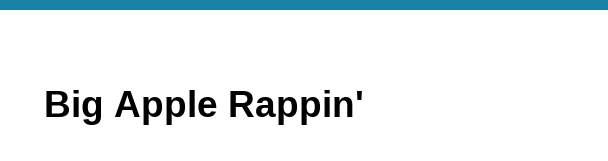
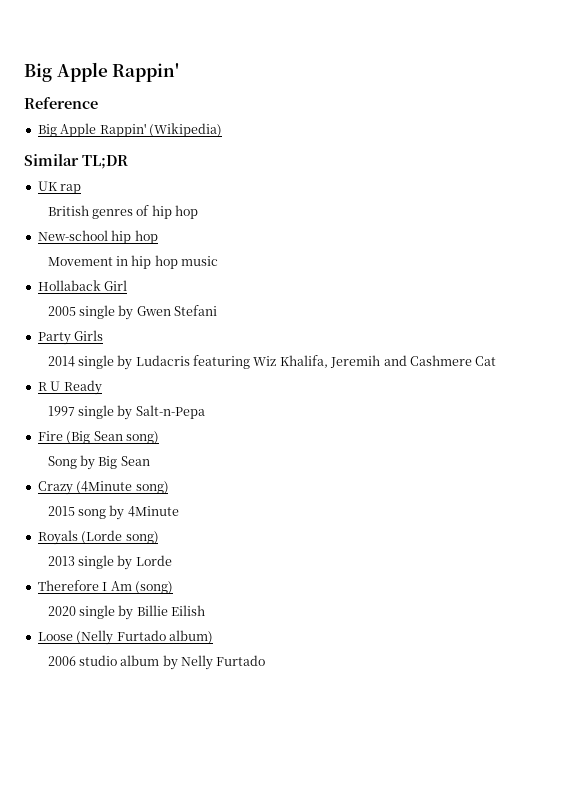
[44,90,364,125] Big Apple Rappin' -> [24,62,180,82] [24,97,98,109] [37,123,222,137] [24,154,128,169] [37,181,82,194] [47,205,199,219] [37,230,158,244] [47,255,219,269] [37,280,128,291] [47,305,218,320] [37,330,104,345] [47,355,497,370] [37,380,102,395] [47,405,205,420] [37,431,159,444] [47,455,150,470] [37,481,169,495] [47,505,179,520] [37,530,159,545] [47,555,172,570] [37,580,173,594] [47,605,206,620] [37,630,213,645] [47,655,266,670] Big Apple Rappin' // Reference // Big Apple Rappin' (Wikipedia) // Similar TL;DR // UK rap // British genres of hip hop // New-school hip hop // Movement in hip hop music // Hollaback Girl // 2005 single by Gwen Stefani // Party Girls // 2014 single by Ludacris featuring Wiz Khalifa, Jeremih and Cashmere Cat // R U Ready // 1997 single by Salt-n-Pepa // Fire (Big Sean song) // Song by Big Sean // Crazy (4Minute song) // 2015 song by 4Minute // Royals (Lorde song) // 2013 single by Lorde // Therefore I Am (song) // 2020 single by Billie Eilish // Loose (Nelly Furtado album) // 2006 studio album by Nelly Furtado

